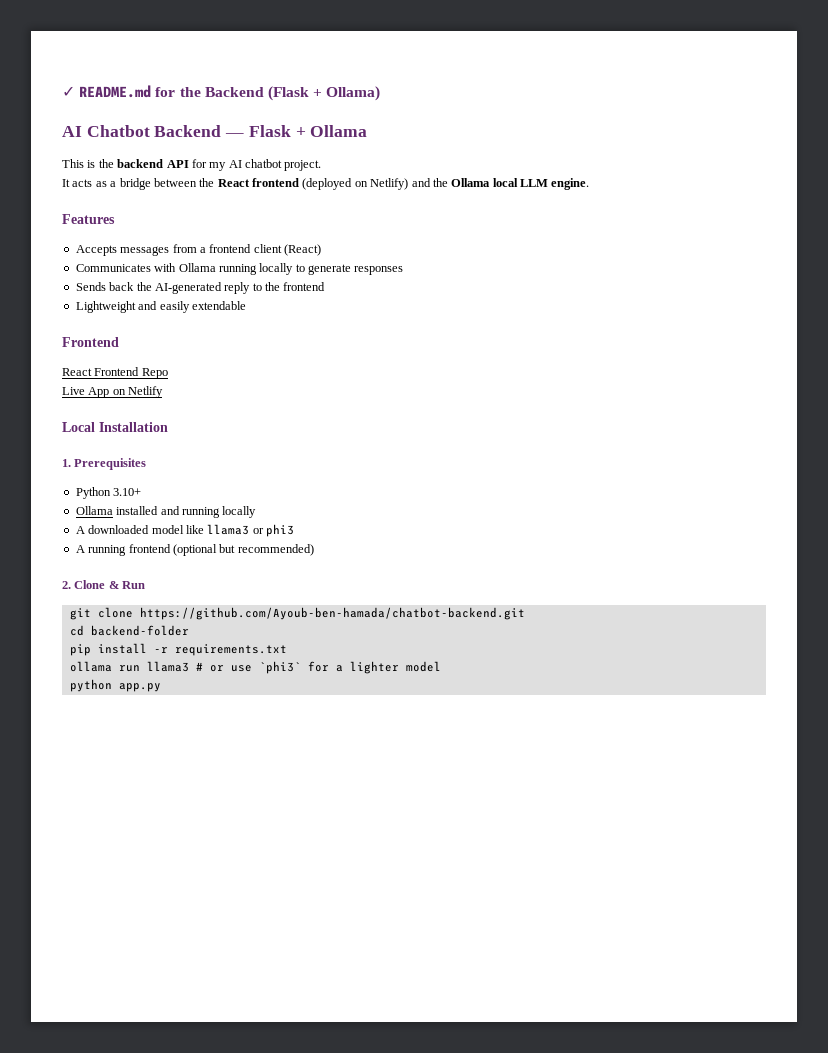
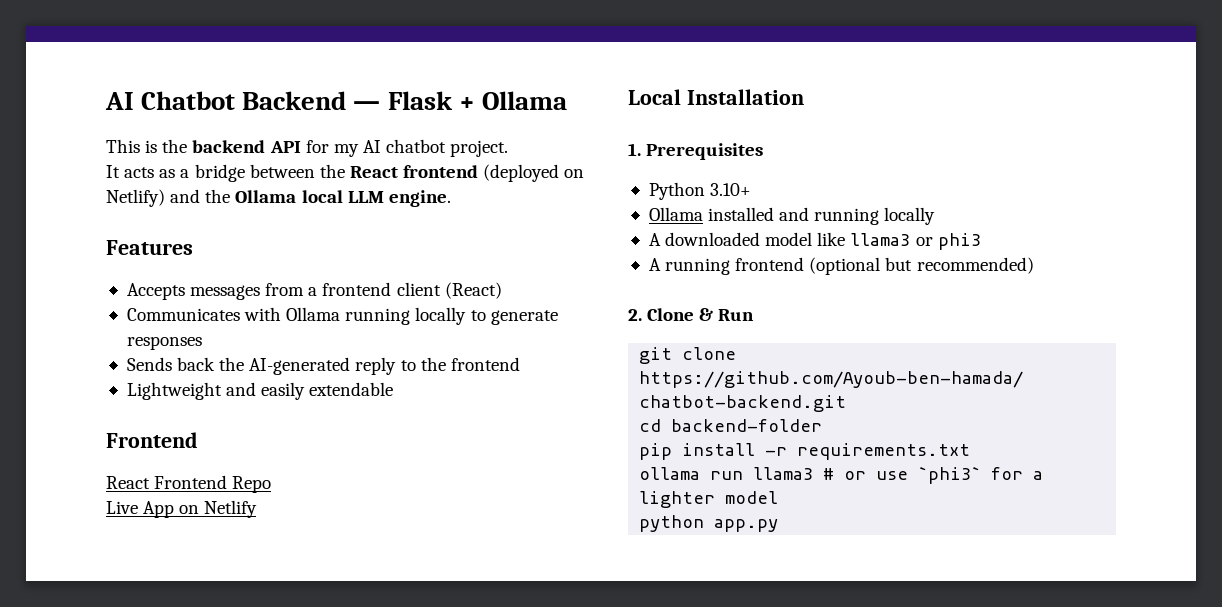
[62,85,381,101] ✓ README.md for the Backend (Flask + Ollama) // -> (105, 101) none

